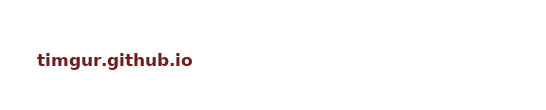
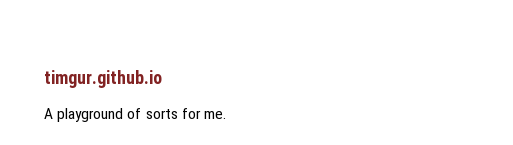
(193, 61) none -> [44,108,226,122] // A playground of sorts for me.

